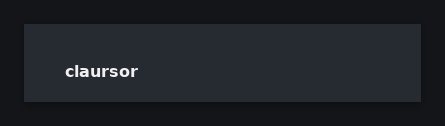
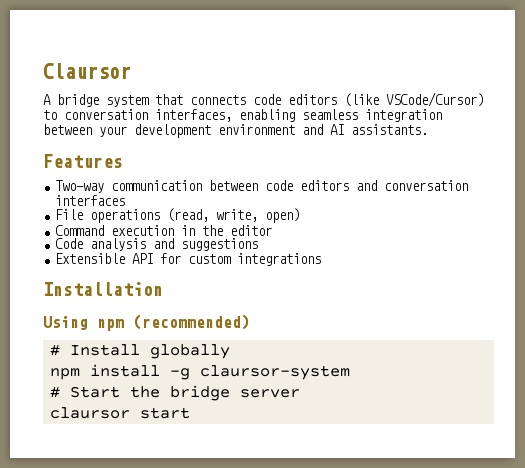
[65,65,138,77] claursor -> [43,63,131,79] [43,92,484,107] [43,109,442,122] [43,124,428,138] [43,154,123,168] [55,180,469,193] [55,195,126,206] [55,208,301,223] [55,225,273,236] [55,238,259,251] [55,253,322,266] [43,282,163,296] [43,314,250,331] [49,344,230,359] [49,364,350,380] [49,385,300,401] [49,407,190,419] Claursor // A bridge system that connects code editors (like VSCode/Cursor) to conversation interfaces, enabling seamless integration between your development environment and AI assistants. // Features // Two-way communication between code editors and conversation interfaces // File operations (read, write, open) // Command execution in the editor // Code analysis and suggestions // Extensible API for custom integrations // Installation // Using npm (recommended) // # Install globally // npm install -g claursor-system // # Start the bridge server // claursor start

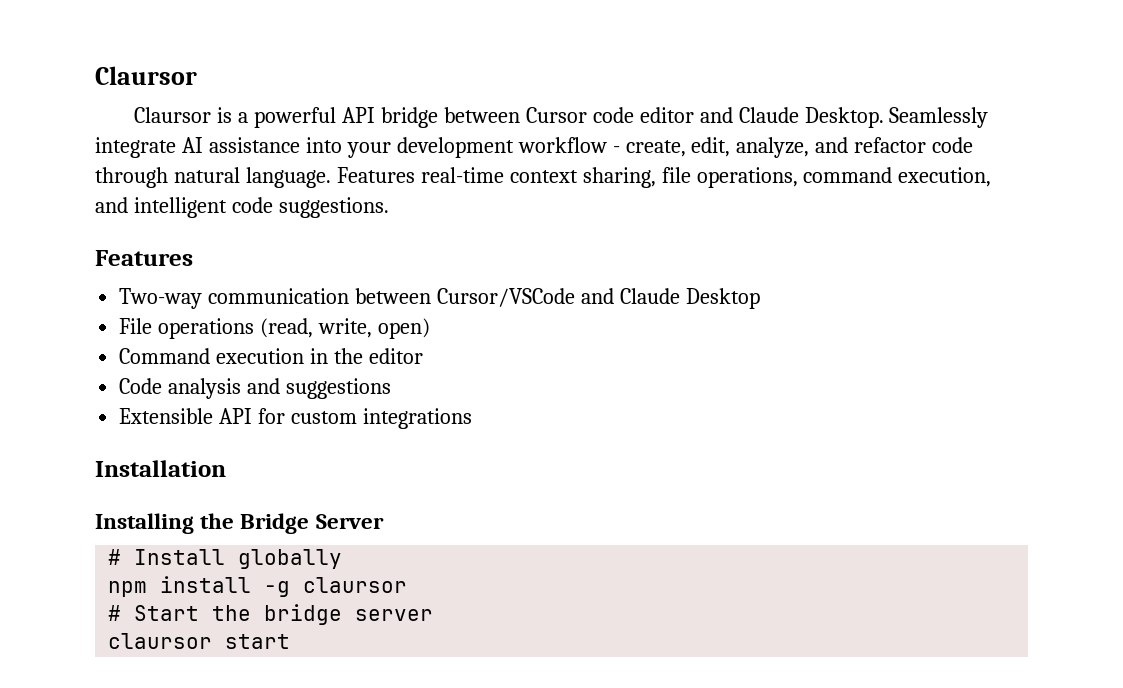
[43,92,484,107] [43,109,442,122] [43,124,428,138] A bridge system that connects code editors (like VSCode/Cursor) to conversation interfaces, enabling seamless integration between your development environment and AI assistants. -> [134,107,989,128] [95,137,974,158] [95,167,992,188] [95,197,389,218] Claursor is a powerful API bridge between Cursor code editor and Claude Desktop. Seamlessly integrate AI assistance into your development workflow - create, edit, analyze, and refactor code through natural language. Features real-time context sharing, file operations, command execution, and intelligent code suggestions.
[265,180,469,191] [55,195,126,206] code editors and conversation interfaces -> [437,288,760,309] Cursor/VSCode and Claude Desktop
[43,314,250,331] Using npm (recommended) -> [95,513,384,534] Installing the Bridge Server
[199,365,350,380] claursor-system -> [303,577,408,593] claursor

